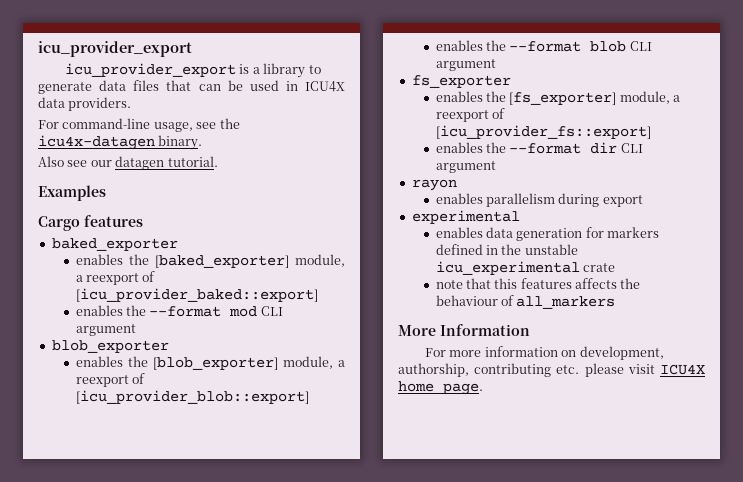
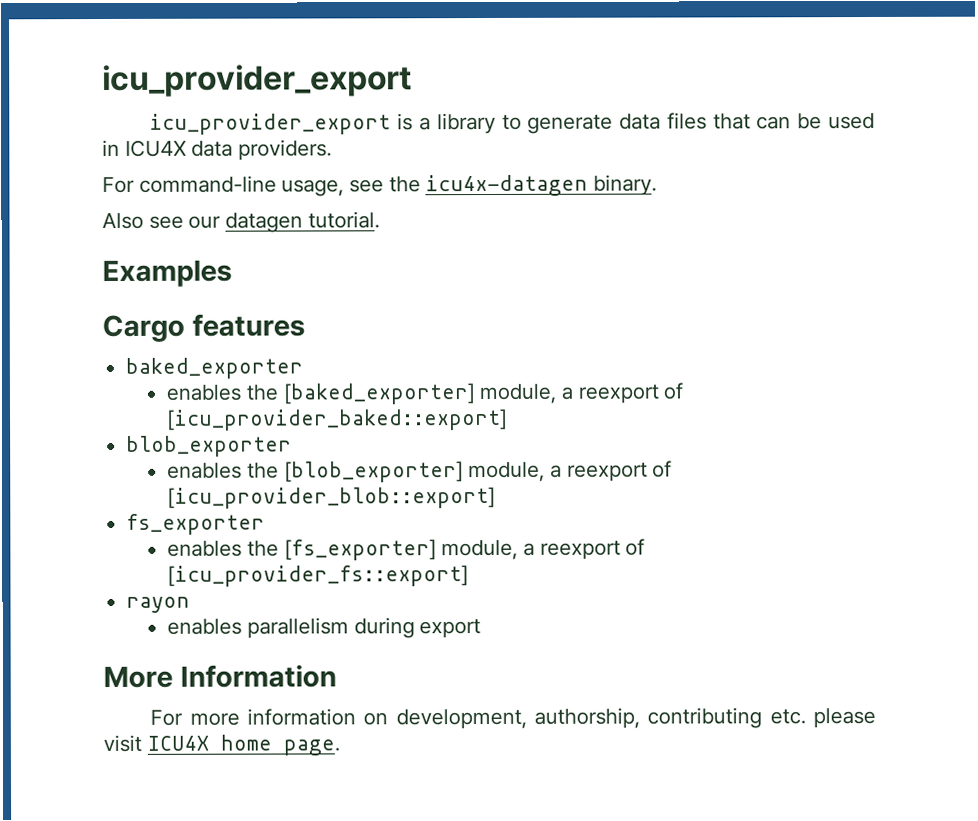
[75,305,283,317] [75,324,136,336] // enables the --format mod CLI argument -> (509, 419) none
[435,40,652,52] [435,59,496,71] // enables the --format blob CLI argument -> (497, 497) none
[435,142,643,154] [435,161,496,173] // enables the --format dir CLI argument -> (470, 576) none
[411,210,520,224] [435,227,660,241] [435,244,578,255] [435,261,615,275] [435,278,641,289] [435,295,616,309] // experimental // enables data generation for markers defined in the unstable icu_experimental crate // note that this features affects the behaviour of all_markers -> (482, 629) none

